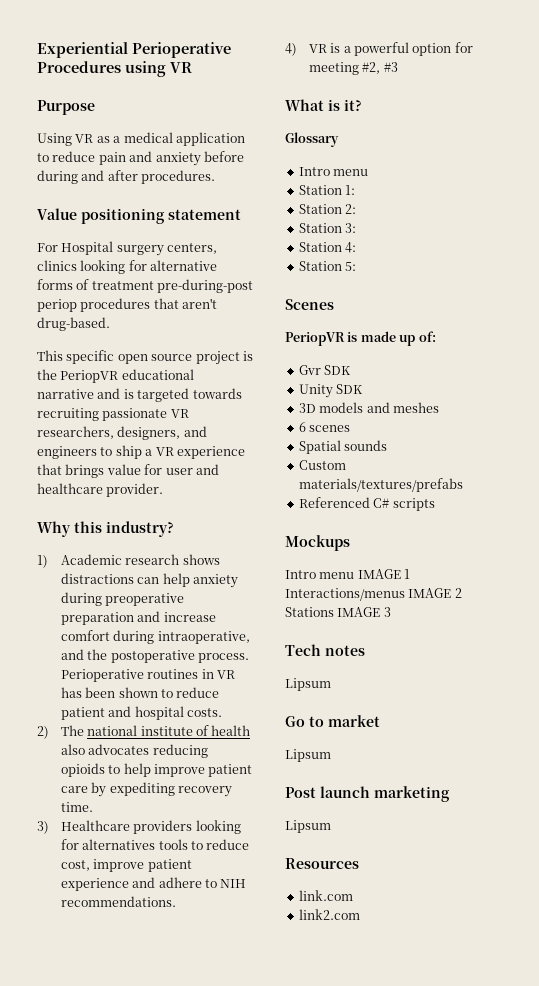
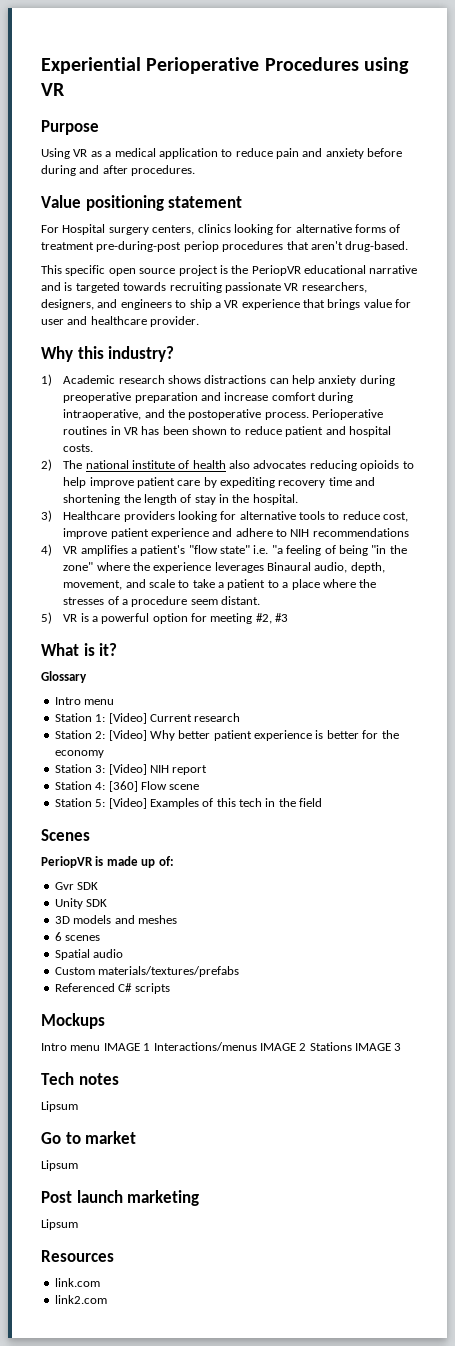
[60,802,93,812] time. -> [328,477,376,486] [63,494,298,505] time and shortening the length of stay in the hospital.
[82,839,156,850] alternatives -> [239,511,296,520] alternative
[60,896,176,907] [285,43,297,56] recommendations. // 4) -> [312,528,409,537] [41,544,407,556] [63,562,385,573] [63,579,377,590] [63,596,261,607] [41,612,52,624] recommendations // 4) VR amplifies a patient's "flow state" i.e. "a feeling of being "in the zone" where the experience leverages Binaural audio, depth, movement, and scale to take a patient to a place where the stresses of a procedure seem distant. // 5)
(356, 190) none -> [108,713,241,724] [Video] Current research
(357, 209) none -> [108,730,399,741] [54,750,104,758] [Video] Why better patient experience is better for the economy
(357, 228) none -> [108,764,208,775] [Video] NIH report
(357, 247) none -> [108,781,200,792] [360] Flow scene
(357, 266) none -> [108,798,323,809] [Video] Examples of this tech in the field
[344,440,388,451] sounds -> [93,949,124,958] audio

